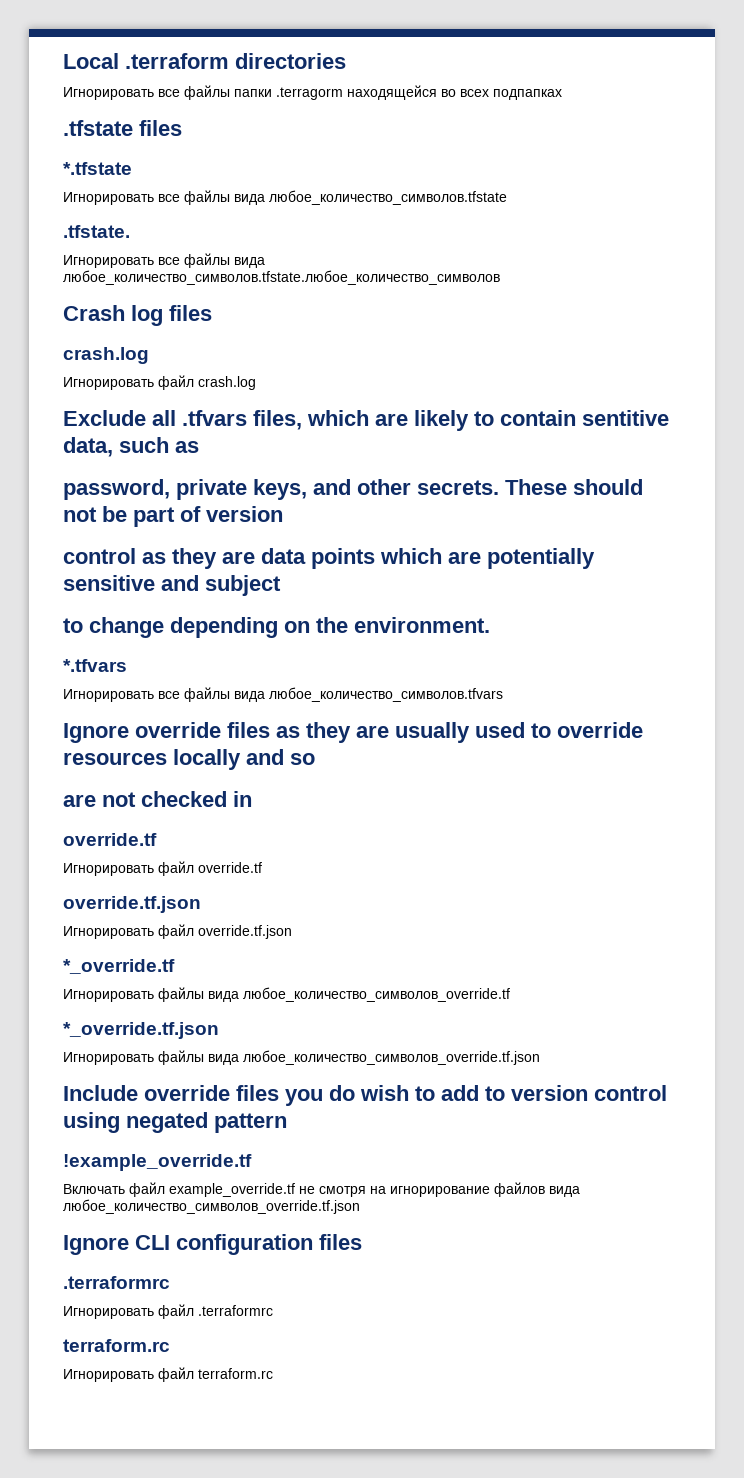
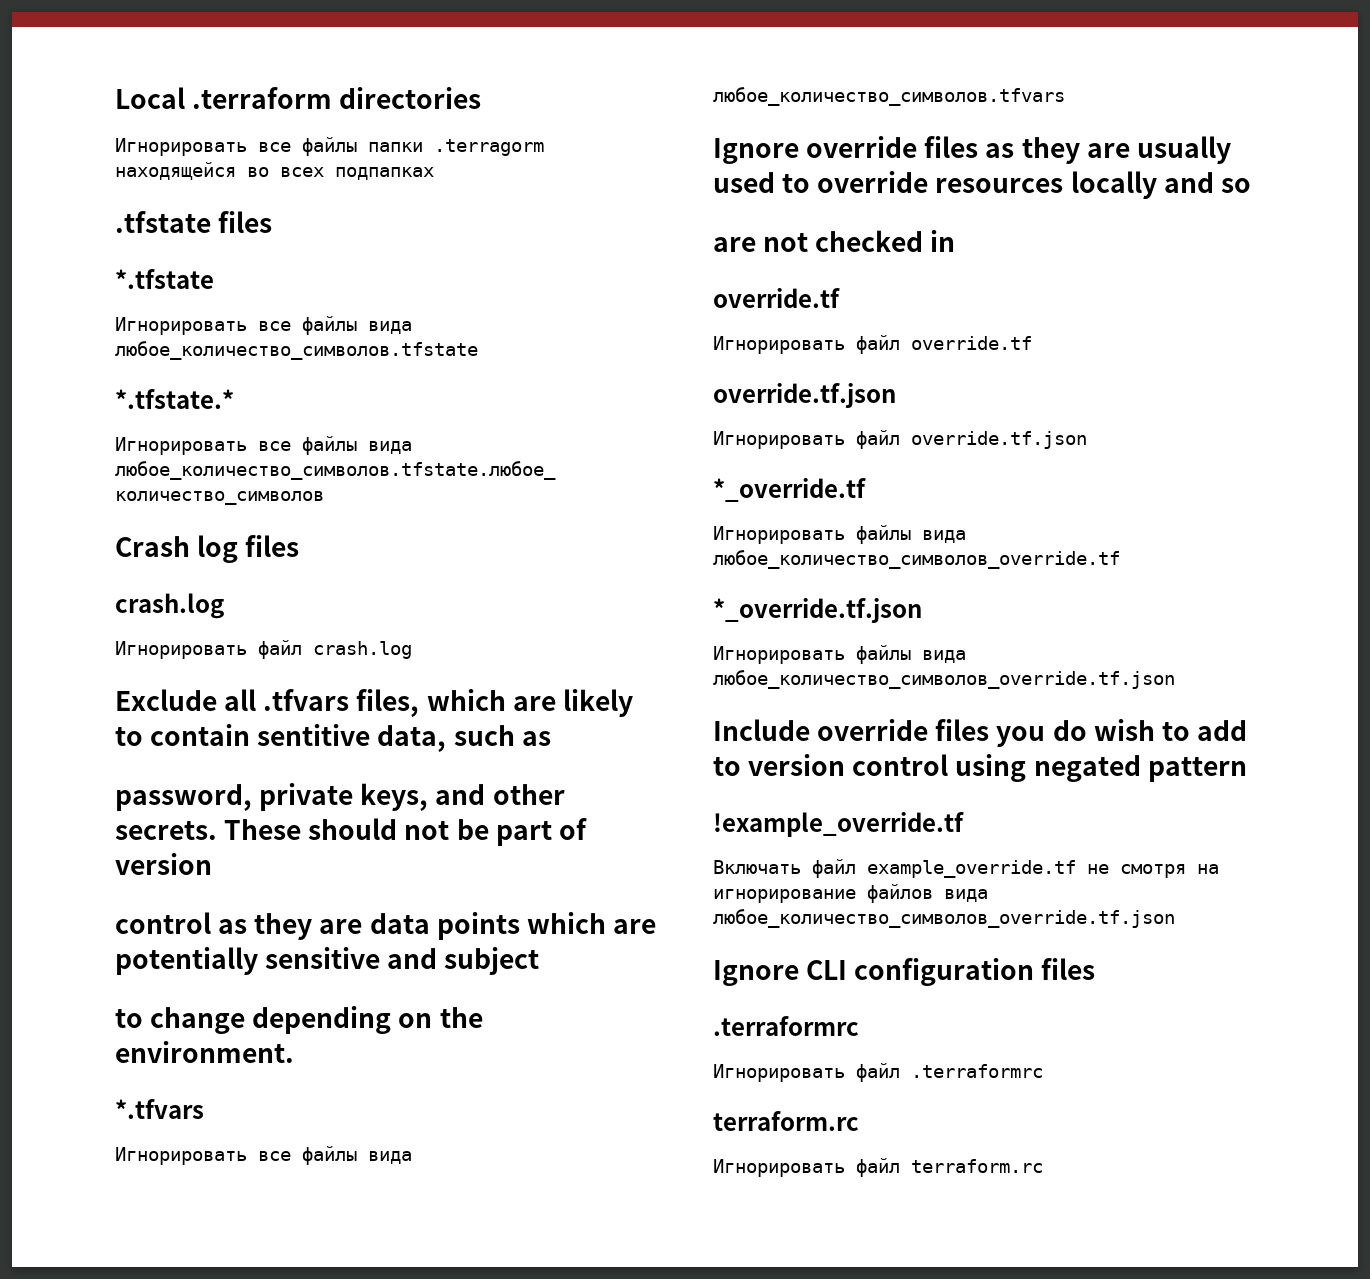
[63,225,130,238] .tfstate. -> [115,389,234,409] *.tfstate.*

